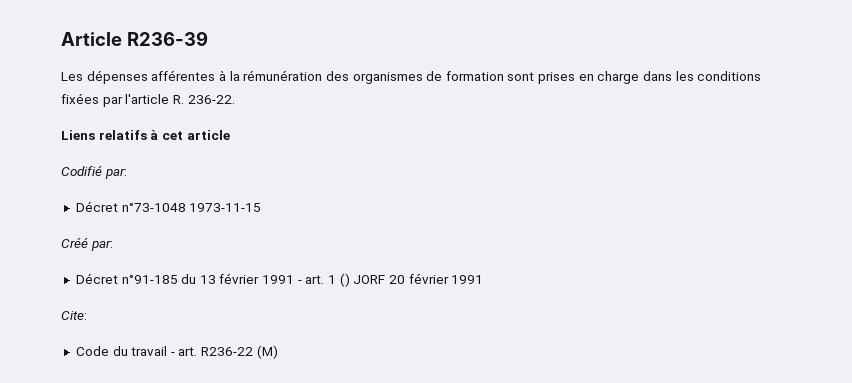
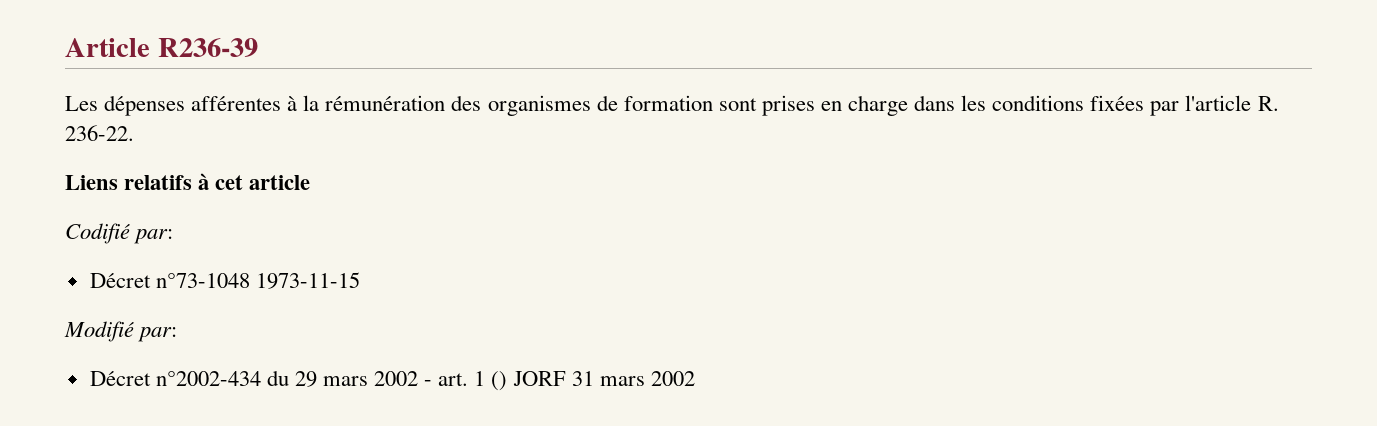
[61,237,113,251] [75,273,295,284] Créé par: // Décret n°91-185 du 13 février 1991 -> [64,321,178,342] [89,370,419,387] Modifié par: // Décret n°2002-434 du 29 mars 2002
[388,273,484,284] [61,311,87,320] [75,345,278,359] 20 février 1991 // Cite: // Code du travail - art. R236-22 (M) -> [571,371,695,386] 31 mars 2002

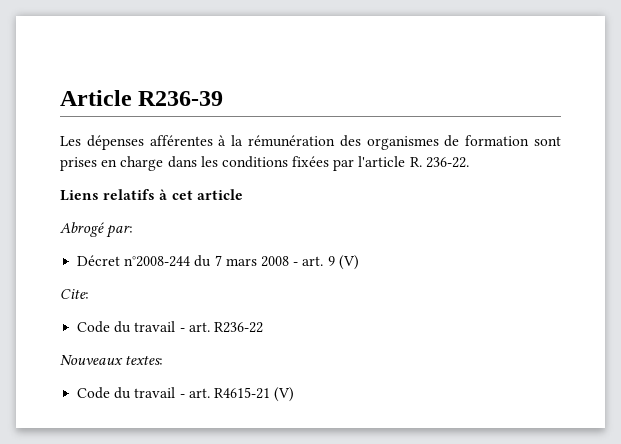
[65,223,174,244] [89,272,360,289] [64,321,178,342] [89,370,695,391] Codifié par: // Décret n°73-1048 1973-11-15 // Modifié par: // Décret n°2002-434 du 29 mars 2002 - art. 1 () JORF 31 mars 2002 -> [60,222,134,238] [77,255,359,270] [60,289,89,299] [77,321,263,333] [60,355,164,365] [77,387,295,402] Abrogé par: // Décret n°2008-244 du 7 mars 2008 - art. 9 (V) // Cite: // Code du travail - art. R236-22 // Nouveaux textes: // Code du travail - art. R4615-21 (V)

